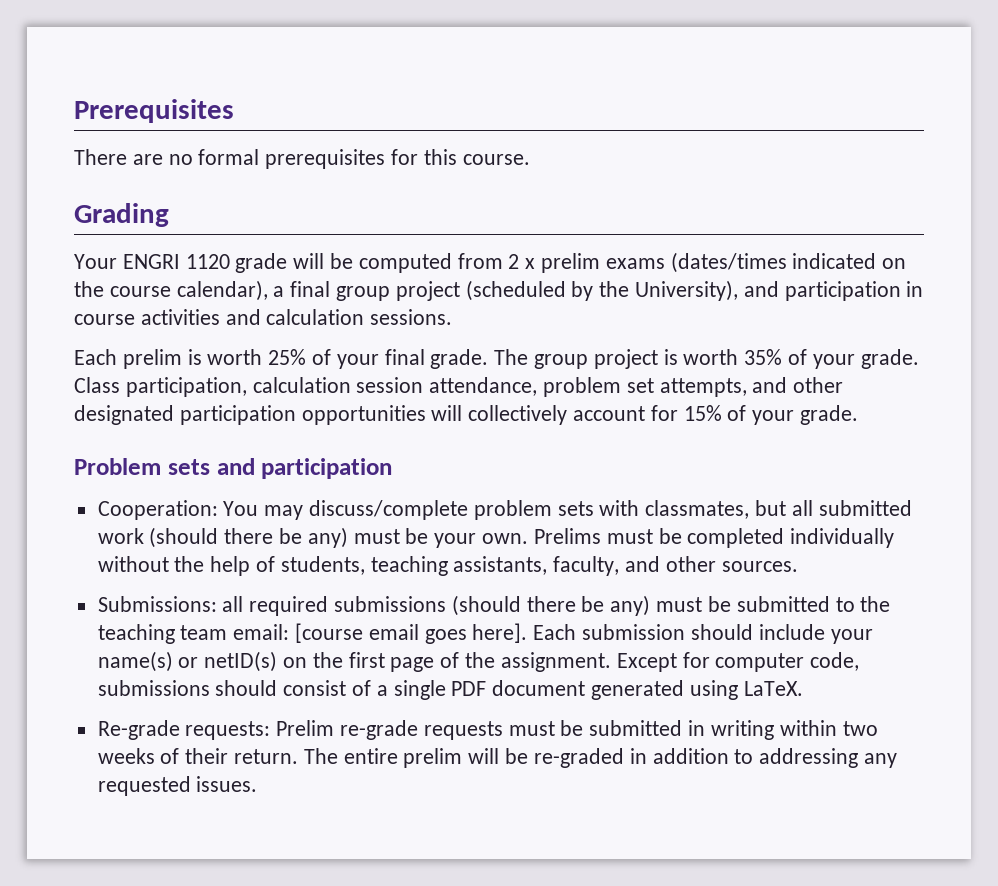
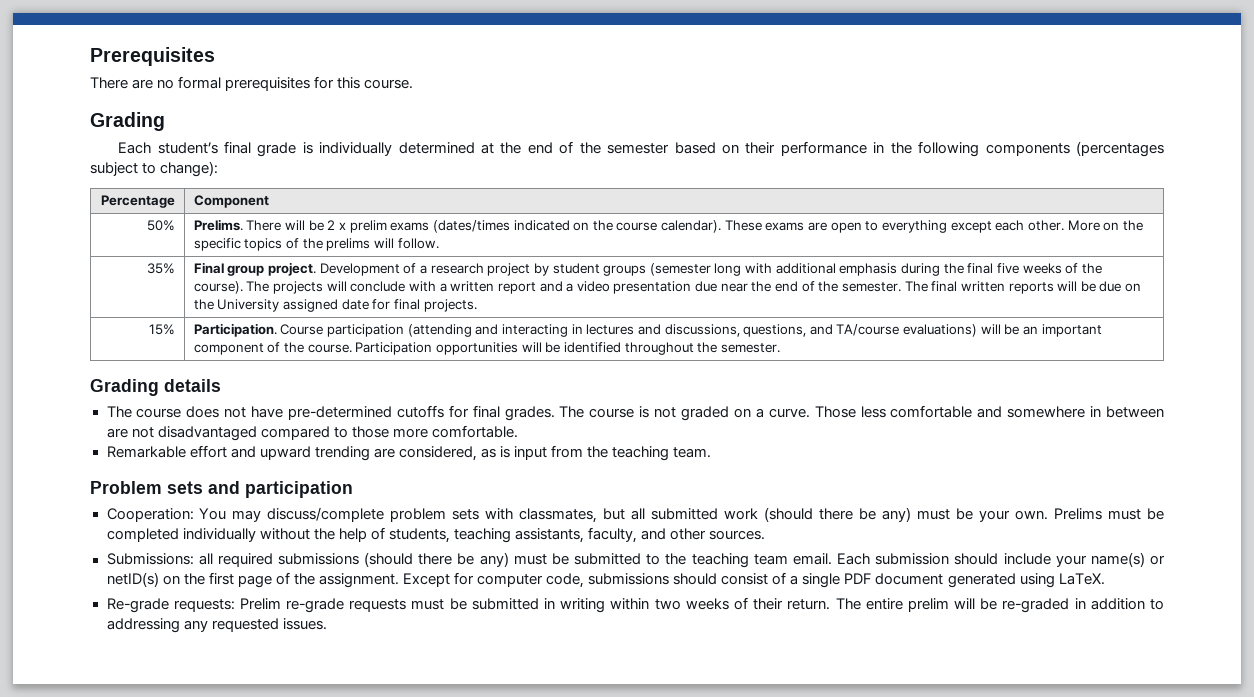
[74,253,503,273] Your ENGRI 1120 grade will be computed from -> [118,141,1165,157] [90,161,219,177] [101,195,176,208] [193,195,269,208] [147,220,176,231] [193,219,324,231] Each student’s final grade is individually determined at the end of the semester based on their performance in the following components (percentages subject to change): // Percentage | Component // 50% | Prelims. There will be
[176,280,924,301] [74,309,453,325] [74,349,919,369] [74,377,844,397] [74,405,859,425] calendar), a final group project (scheduled by the University), and participation in course activities and calculation sessions. // Each prelim is worth 25% of your final grade. The group project is worth 35% of your grade. Class participation, calculation session attendance, problem set attempts, and other designated participation opportunities will collectively account for 15% of your grade. -> [661,220,1143,233] [193,238,439,251] [147,263,176,274] [193,262,1102,276] [193,281,1142,294] [193,299,477,312] [149,324,176,335] [193,323,1102,337] [193,342,780,355] [90,379,221,396] [106,405,1165,421] [106,425,518,441] [106,445,712,461] calendar). These exams are open to everything except each other. More on the specific topics of the prelims will follow. // 35% | Final group project. Development of a research project by student groups (semester long with additional emphasis during the final five weeks of the course). The projects will conclude with a written report and a video presentation due near the end of the semester. The final written reports will be due on the University assigned date for final projects. // 15% | Participation. Course participation (attending and interacting in lectures and discussions, questions, and TA/course evaluations) will be an important component of the course. Participation opportunities will be identified throughout the semester. // Grading details // The course does not have pre-determined cutoffs for final grades. The course is not graded on a curve. Those less comfortable and somewhere in between are not disadvantaged compared to those more comfortable. // Remarkable effort and upward trending are considered, as is input from the teaching team.
[233,623,528,644] email: [course email goes here]. -> [792,553,832,565] email.

